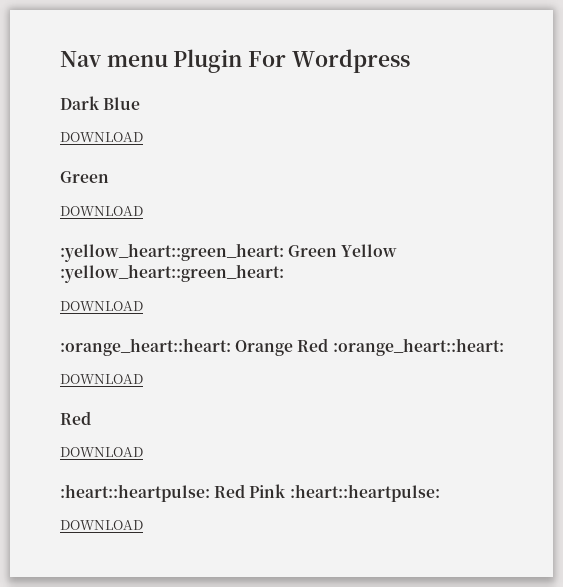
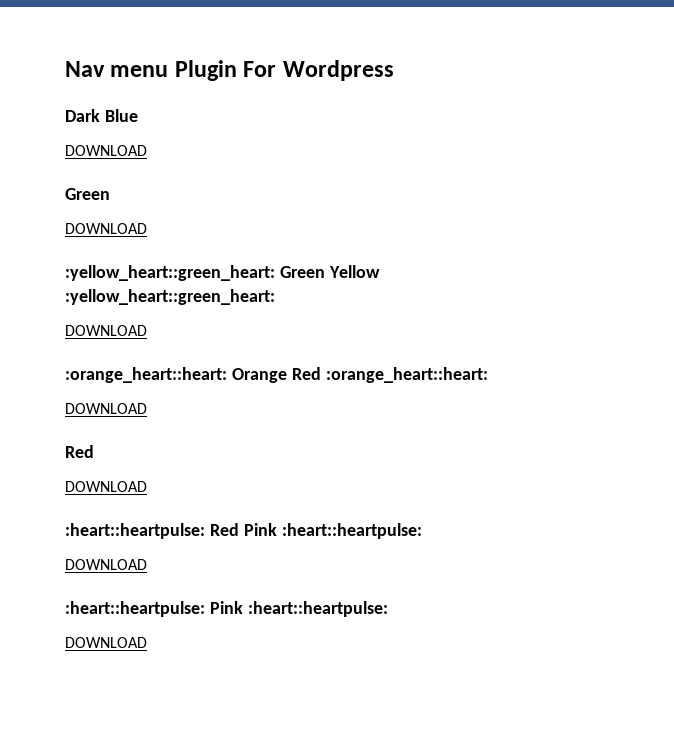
(143, 525) none -> [65,601,388,617] [65,637,147,648] // :heart::heartpulse: Pink :heart::heartpulse: // DOWNLOAD

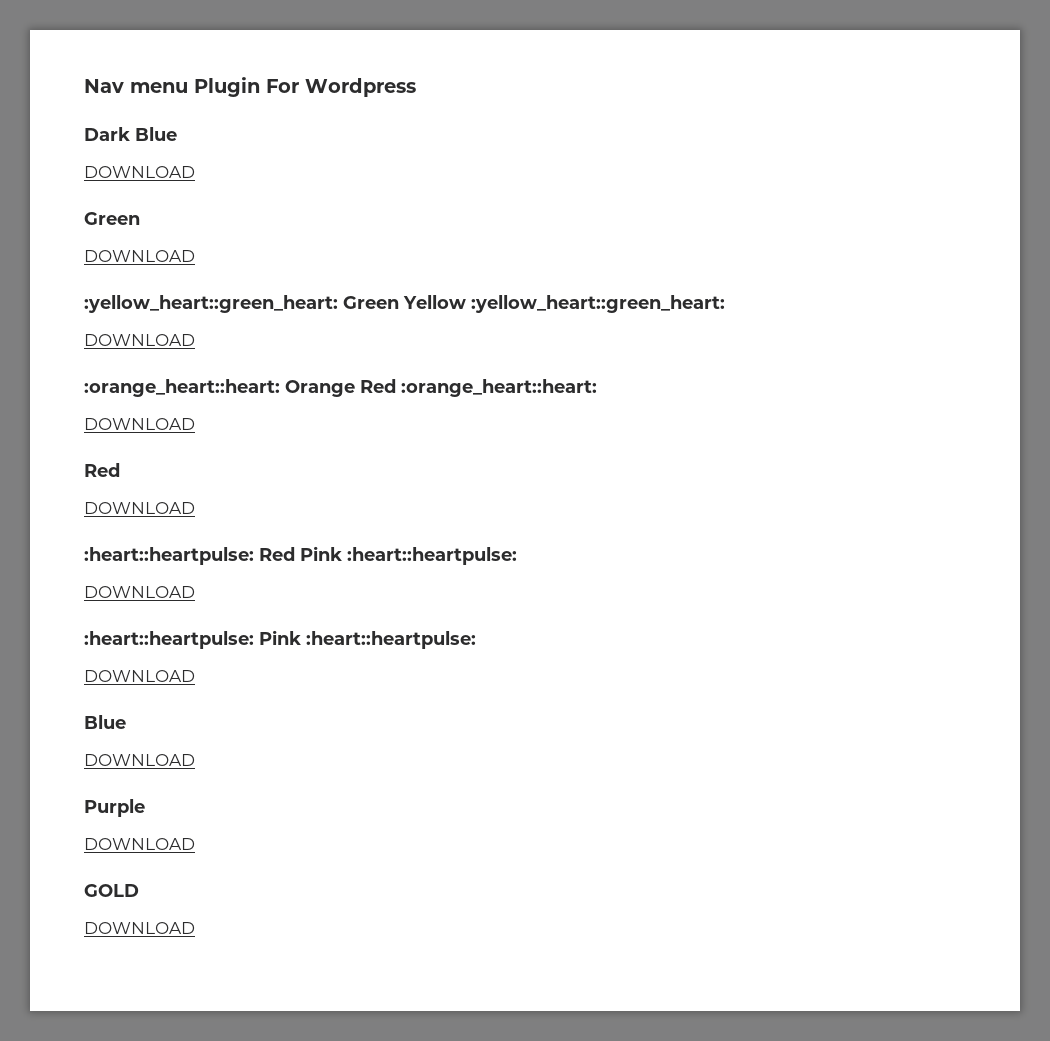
(147, 642) none -> [84,715,126,729] [84,754,195,766] [84,799,145,817] [84,838,195,850] [84,884,139,897] [84,922,195,934] // Blue // DOWNLOAD // Purple // DOWNLOAD // GOLD // DOWNLOAD

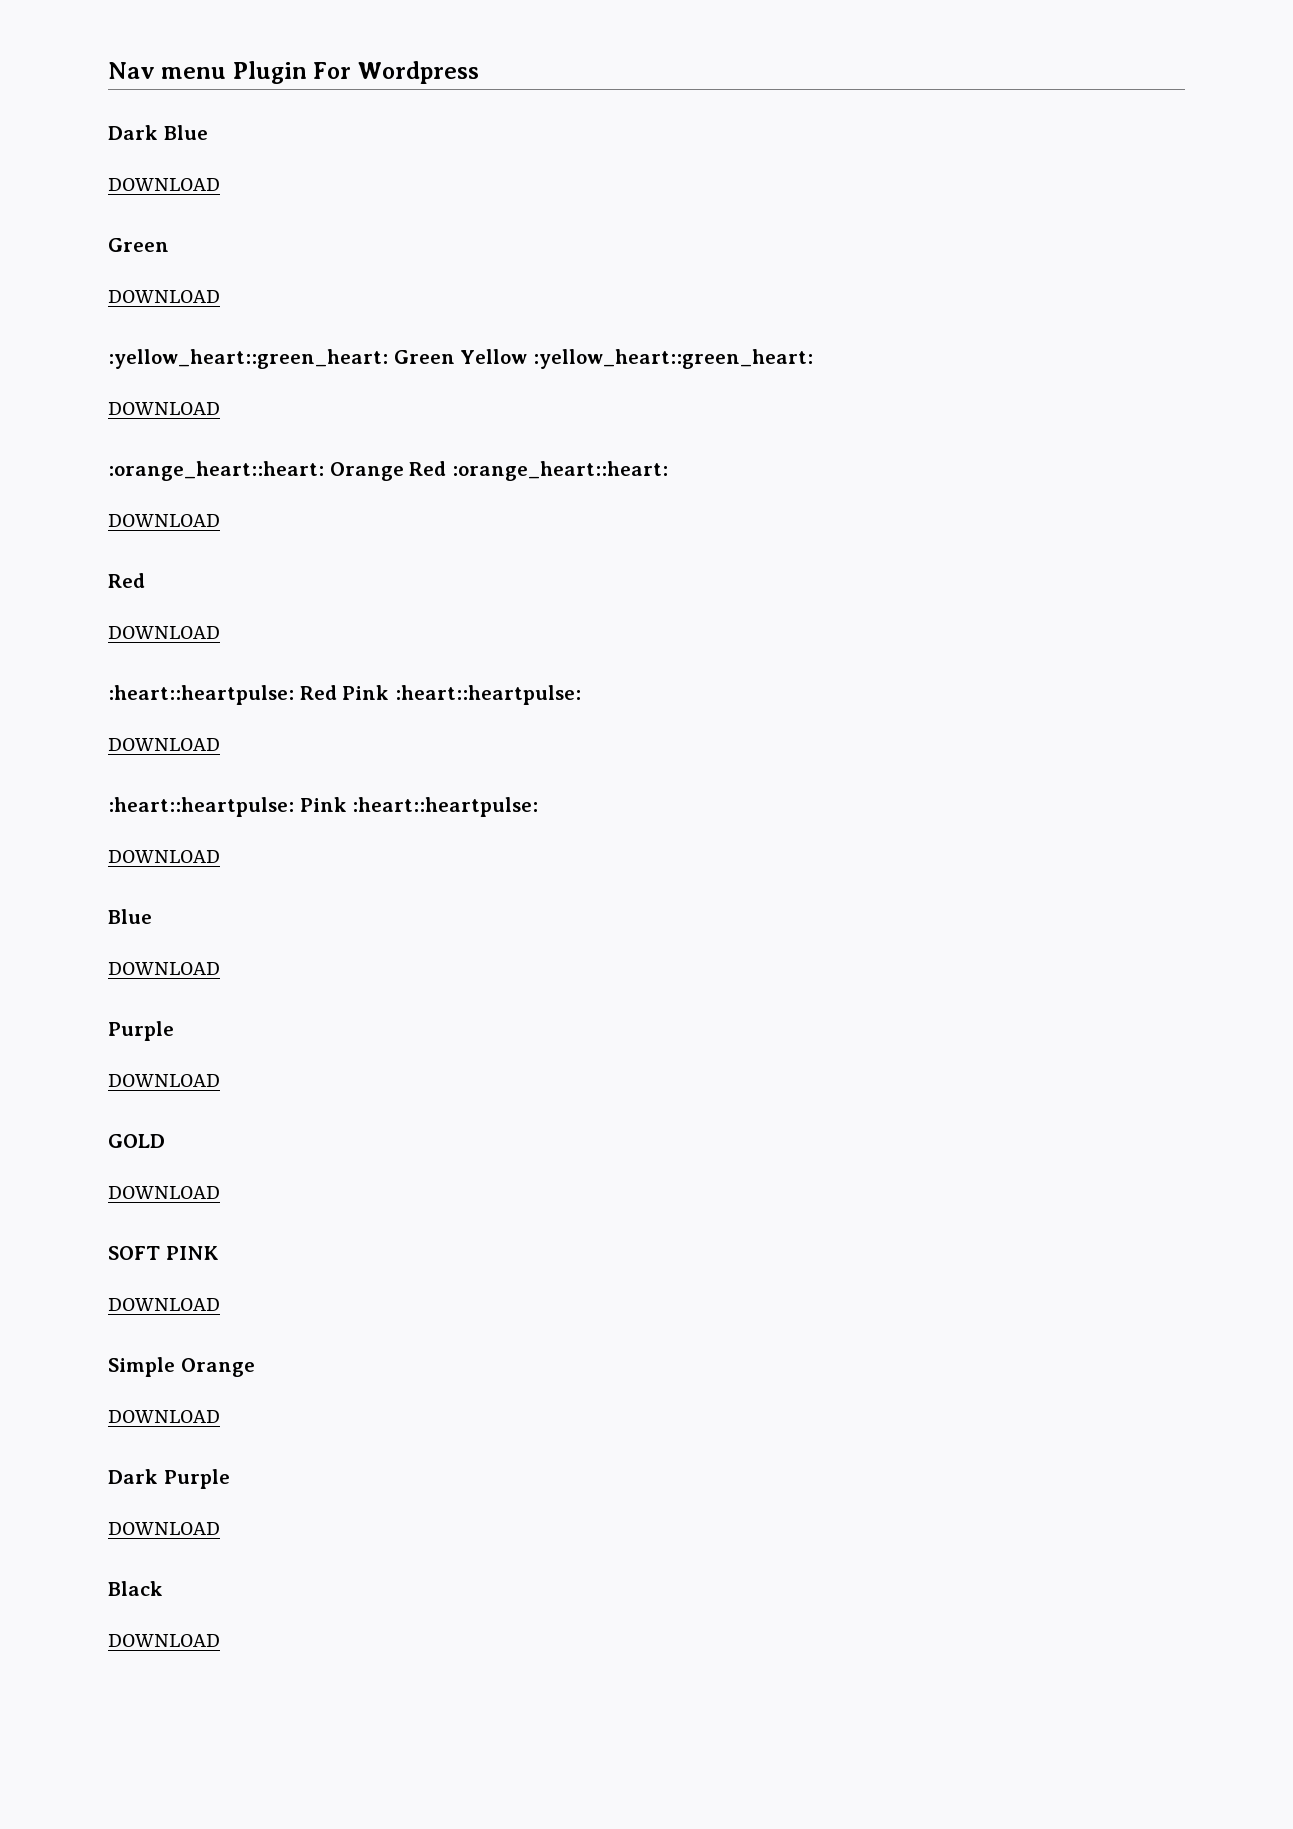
(195, 928) none -> [108,1246,219,1260] [108,1298,220,1311] [108,1357,255,1377] [108,1410,220,1423] [108,1469,230,1489] [108,1522,220,1535] [108,1581,163,1596] [108,1634,220,1647] // SOFT PINK // DOWNLOAD // Simple Orange // DOWNLOAD // Dark Purple // DOWNLOAD // Black // DOWNLOAD

